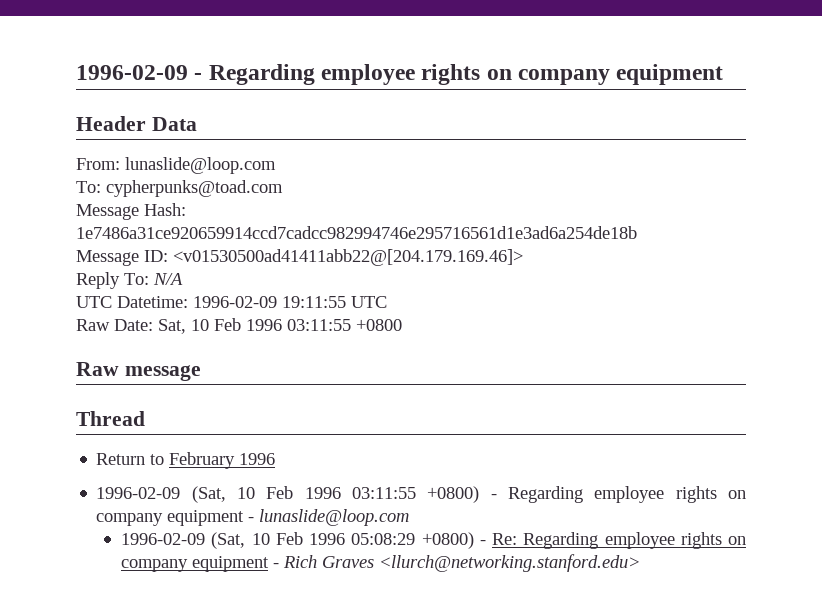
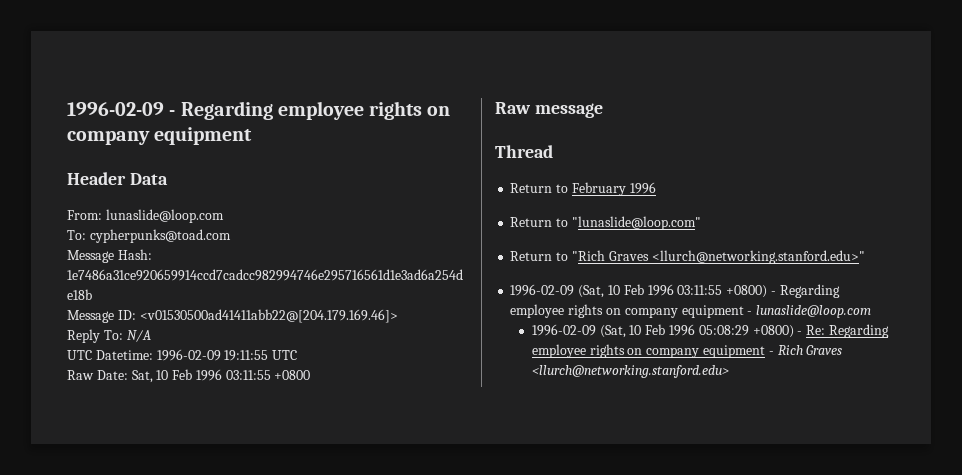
(276, 459) none -> [510,216,701,230] [510,250,865,264] // Return to "lunaslide@loop.com" // Return to "Rich Graves <llurch@networking.stanford.edu>"

